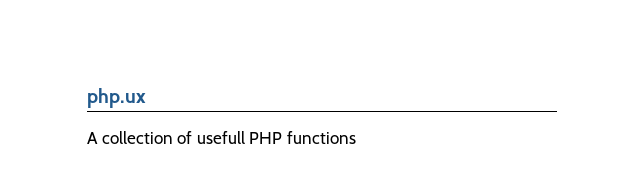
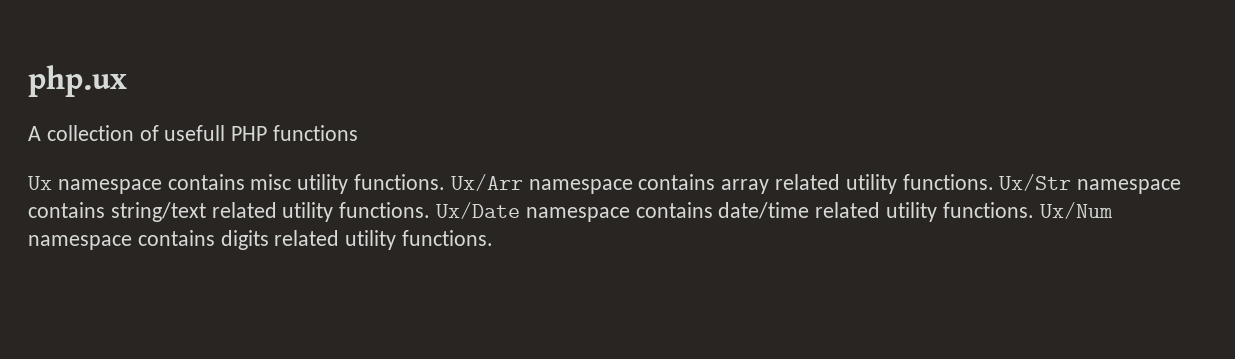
(356, 137) none -> [28,174,1182,194] [28,202,1113,222] [28,230,494,250] // Ux namespace contains misc utility functions. Ux/Arr namespace contains array related utility functions. Ux/Str namespace contains string/text related utility functions. Ux/Date namespace contains date/time related utility functions. Ux/Num namespace contains digits related utility functions.

